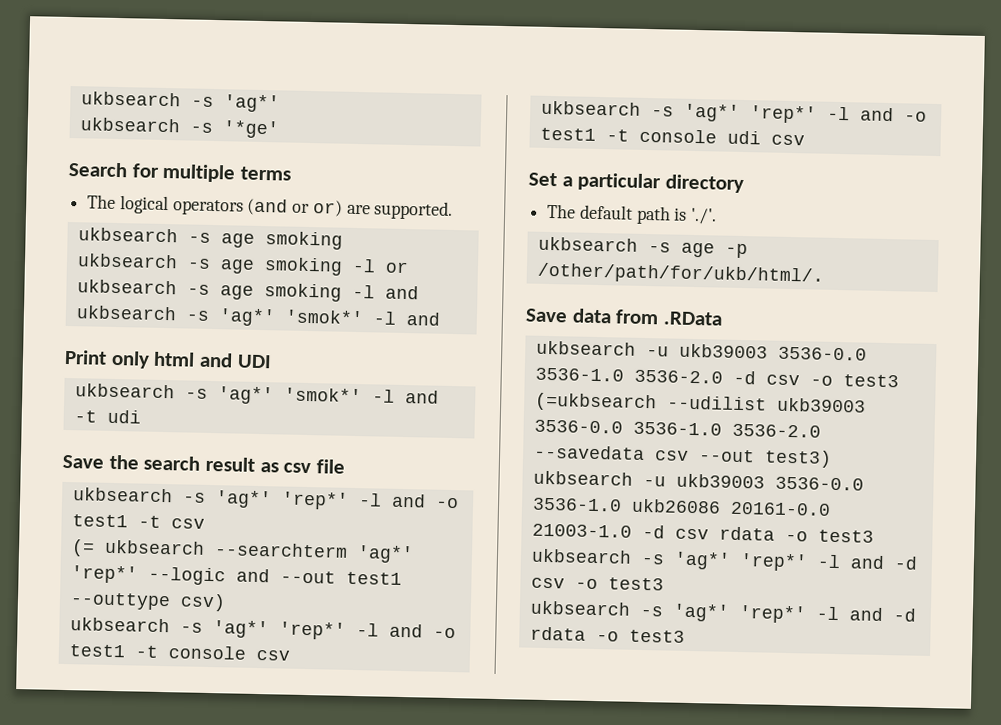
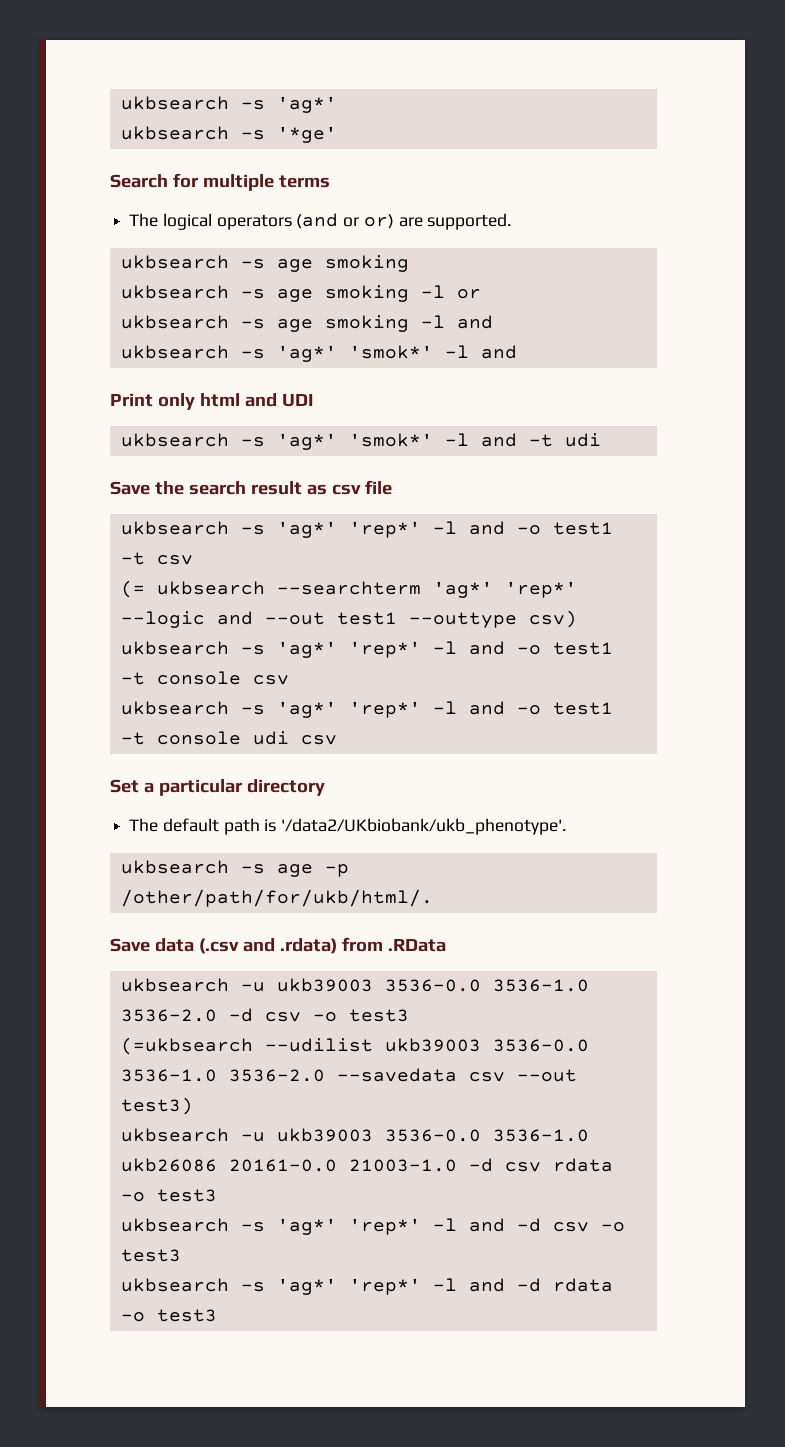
[690,207,718,225] './'. -> [281,818,567,835] '/data2/UKbiobank/ukb_phenotype'.
(612, 316) none -> [198,938,337,954] (.csv and .rdata)

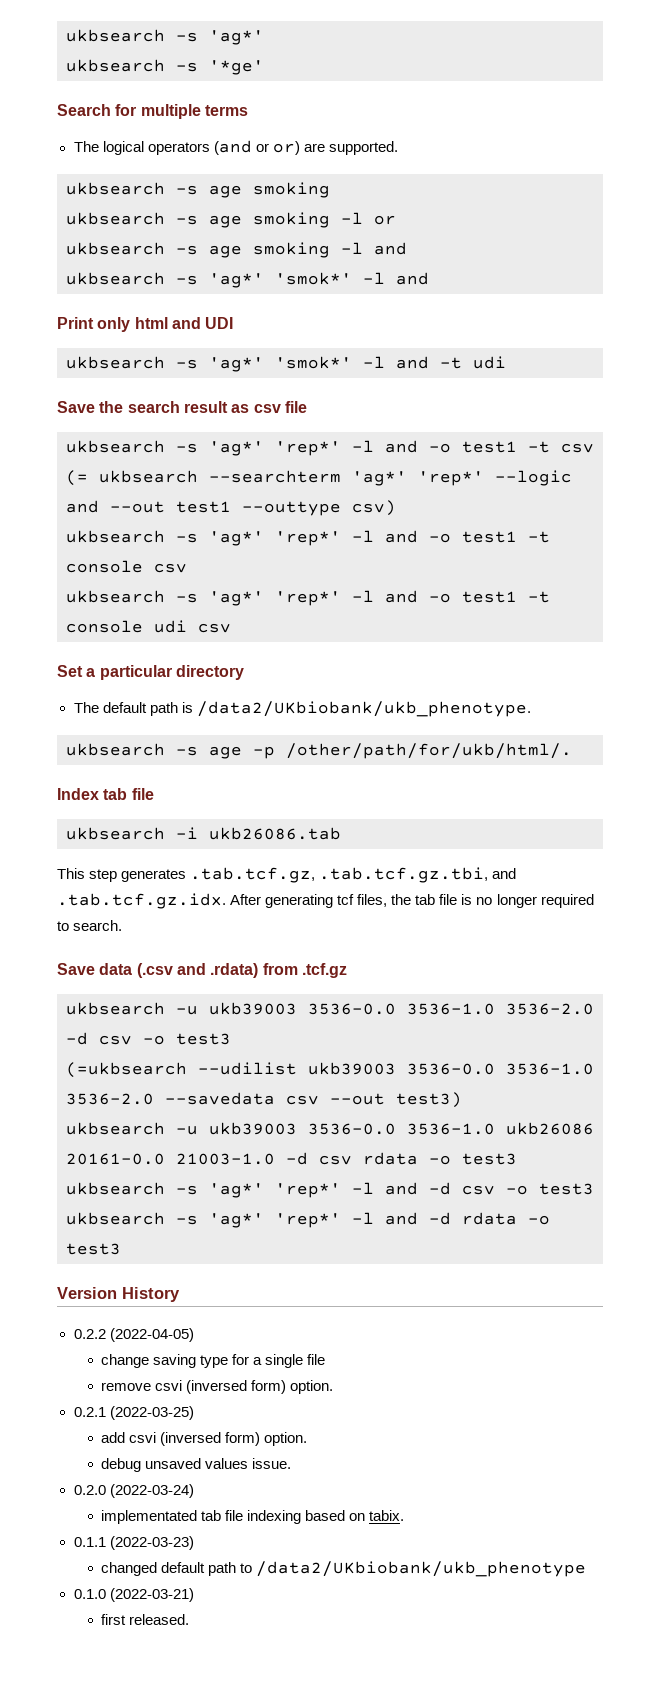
[281,818,567,835] '/data2/UKbiobank/ukb_phenotype'. -> [196,701,531,717] /data2/UKbiobank/ukb_phenotype.
(433, 898) none -> [57,788,154,800] [66,827,341,840] [57,867,517,883] [57,893,594,909] [57,920,123,931] // Index tab file // ukbsearch -i ukb26086.tab // This step generates .tab.tcf.gz, .tab.tcf.gz.tbi, and .tab.tcf.gz.idx. After generating tcf files, the tab file is no longer required to search.
[387,939,446,952] .RData -> [301,963,347,978] .tcf.gz
(217, 1315) none -> [57,1287,180,1302] [73,1328,194,1342] [101,1354,326,1368] [101,1380,334,1394] [73,1406,194,1420] [101,1432,308,1446] [101,1458,292,1472] [73,1484,194,1498] [101,1510,405,1524] [73,1536,194,1550] [101,1561,587,1577] [73,1588,194,1602] [101,1614,190,1625] // Version History // 0.2.2 (2022-04-05) // change saving type for a single file // remove csvi (inversed form) option. // 0.2.1 (2022-03-25) // add csvi (inversed form) option. // debug unsaved values issue. // 0.2.0 (2022-03-24) // implementated tab file indexing based on tabix. // 0.1.1 (2022-03-23) // changed default path to /data2/UKbiobank/ukb_phenotype // 0.1.0 (2022-03-21) // first released.

